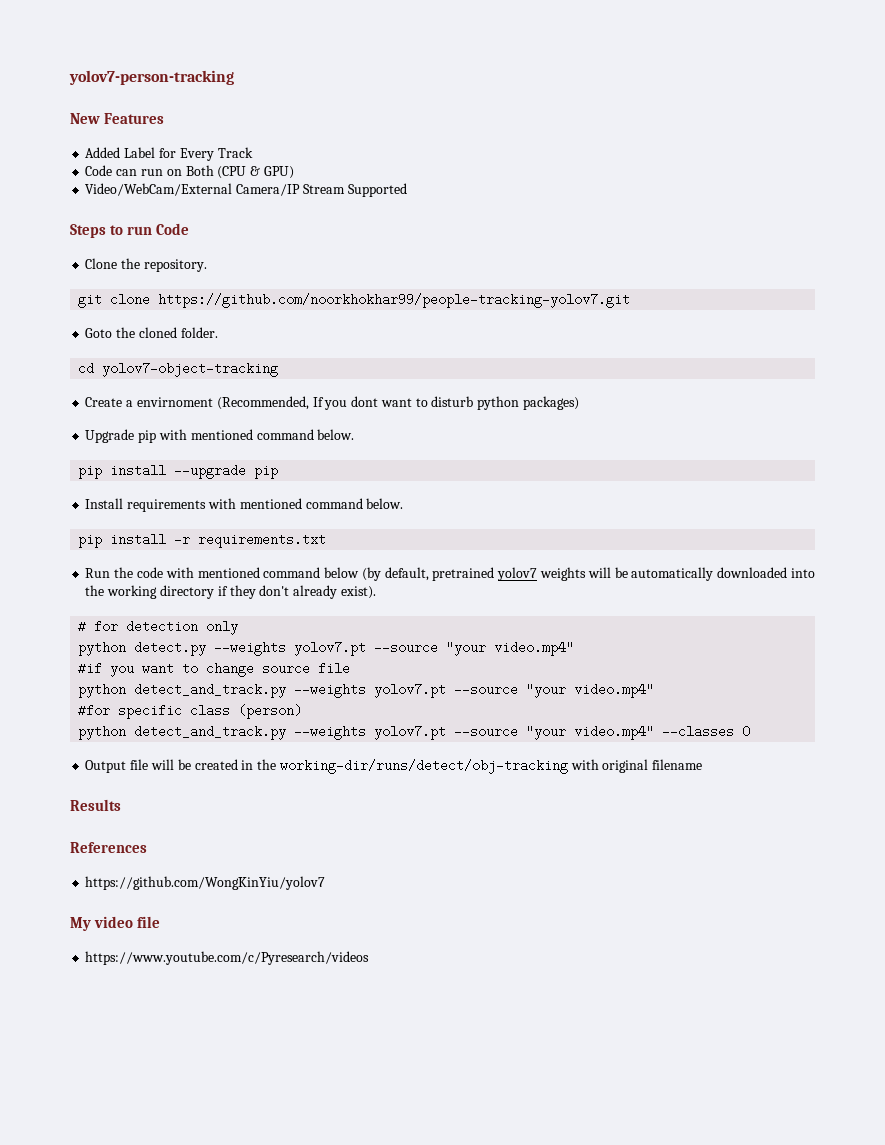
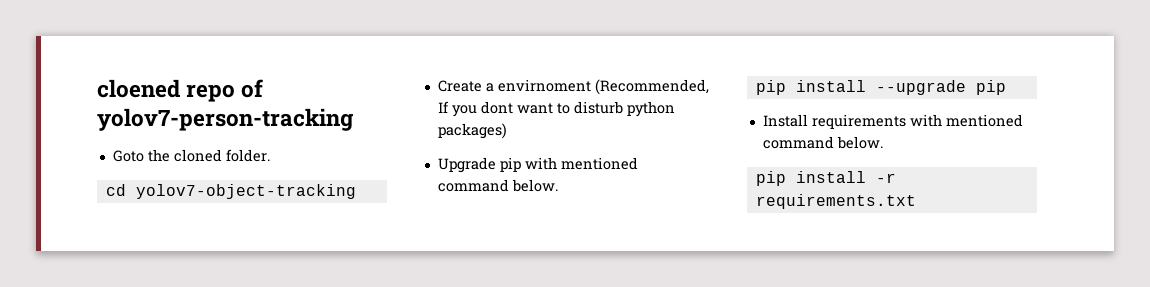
[69,70,234,85] [70,113,164,124] [85,147,253,161] [85,165,294,179] [85,183,407,197] [70,223,189,238] [85,258,207,272] [78,293,631,308] yolov7-person-tracking // New Features // Added Label for Every Track // Code can run on Both (CPU & GPU) // Video/WebCam/External Camera/IP Stream Supported // Steps to run Code // Clone the repository. // git clone https://github.com/noorkhokhar99/people-tracking-yolov7.git -> [97,79,264,102] [97,108,354,131] cloened repo of yolov7-person-tracking
[85,567,816,581] [85,585,376,599] [78,620,239,635] [78,641,575,656] [78,662,351,677] [78,683,655,698] [78,704,303,719] [78,725,751,740] [85,759,703,774] [70,799,121,811] [70,842,147,853] [85,876,326,890] [70,916,160,931] [85,951,370,965] // Run the code with mentioned command below (by default, pretrained yolov7 weights will be automatically downloaded into the working directory if they don't already exist). // # for detection only // python detect.py --weights yolov7.pt --source "your video.mp4" // #if you want to change source file // python detect_and_track.py --weights yolov7.pt --source "your video.mp4" // #for specific class (person) // python detect_and_track.py --weights yolov7.pt --source "your video.mp4" --classes 0 // Output file will be created in the working-dir/runs/detect/obj-tracking with original filename // Results // References // https://github.com/WongKinYiu/yolov7 // My video file // https://www.youtube.com/c/Pyresearch/videos -> (916, 201) none

